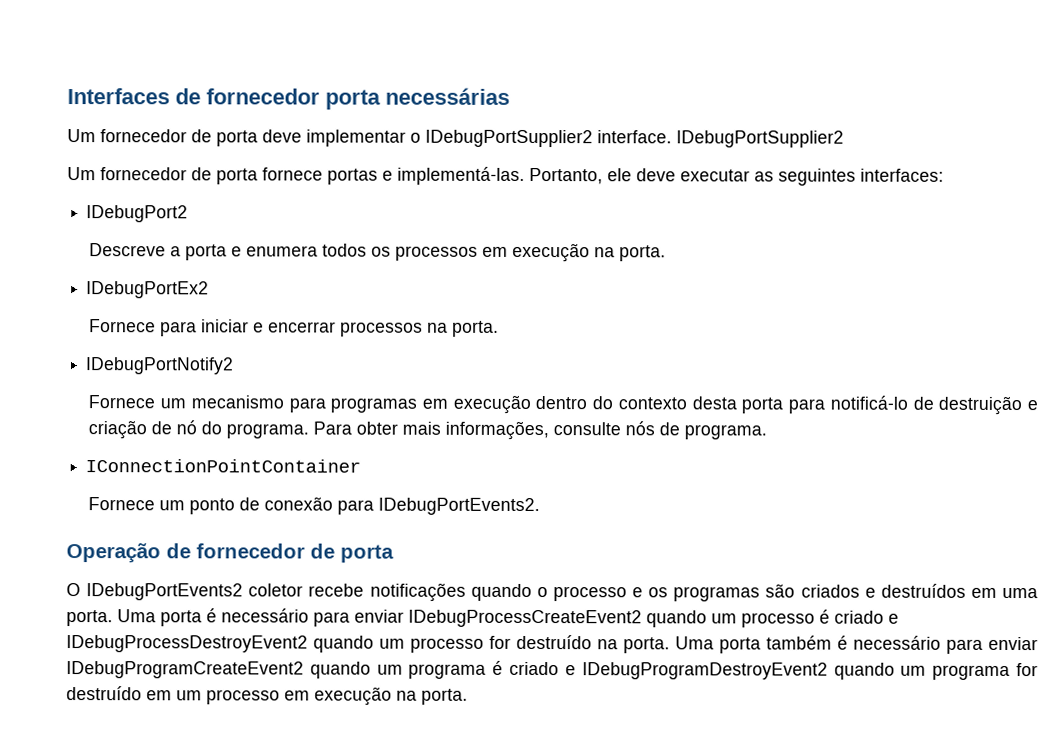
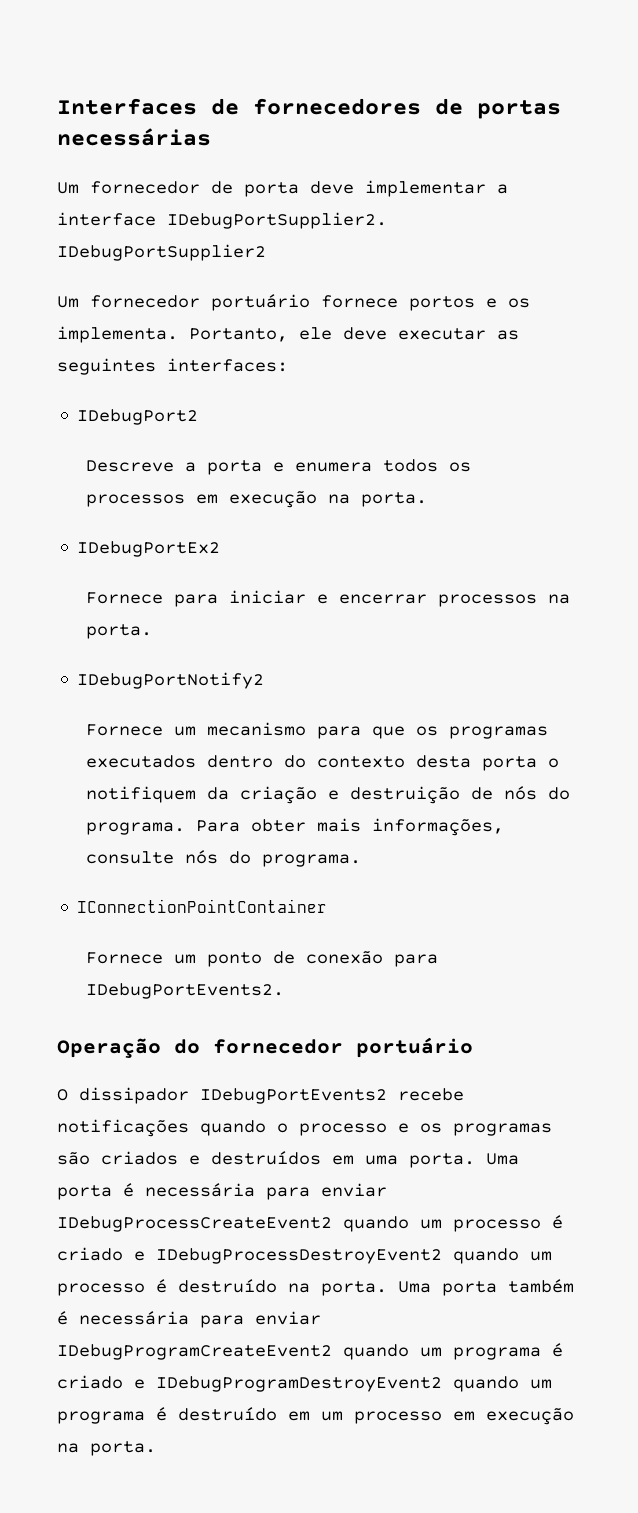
[206,88,381,110] fornecedor porta -> [253,98,561,119] fornecedores de portas
[410,129,672,148] o IDebugPortSupplier2 interface. -> [497,184,508,194] [57,212,387,229] a interface IDebugPortSupplier2.
[191,166,525,185] de porta fornece portas e implementá-las. -> [211,294,530,311] [57,326,178,343] portuário fornece portos e os implementa.
[330,394,531,414] programas em execução -> [372,726,549,739] [86,755,197,768] que os programas executados
[788,395,1038,416] [88,420,198,440] para notificá-lo de destruição e criação de nó -> [548,758,560,768] [86,786,538,804] o notifiquem da criação e destruição de nós
[659,422,681,436] de -> [229,851,252,864] do
[166,543,394,563] de fornecedor de porta -> [174,1037,473,1058] do fornecedor portuário
[86,583,304,601] IDebugPortEvents2 coletor -> [79,1087,387,1104] dissipador IDebugPortEvents2
[221,608,309,623] necessário -> [145,1183,255,1197] necessária
[489,635,511,649] for -> [156,1279,167,1293] é
[853,635,941,650] necessário -> [79,1311,189,1325] necessária
[1016,663,1039,677] for -> [156,1407,167,1421] é

